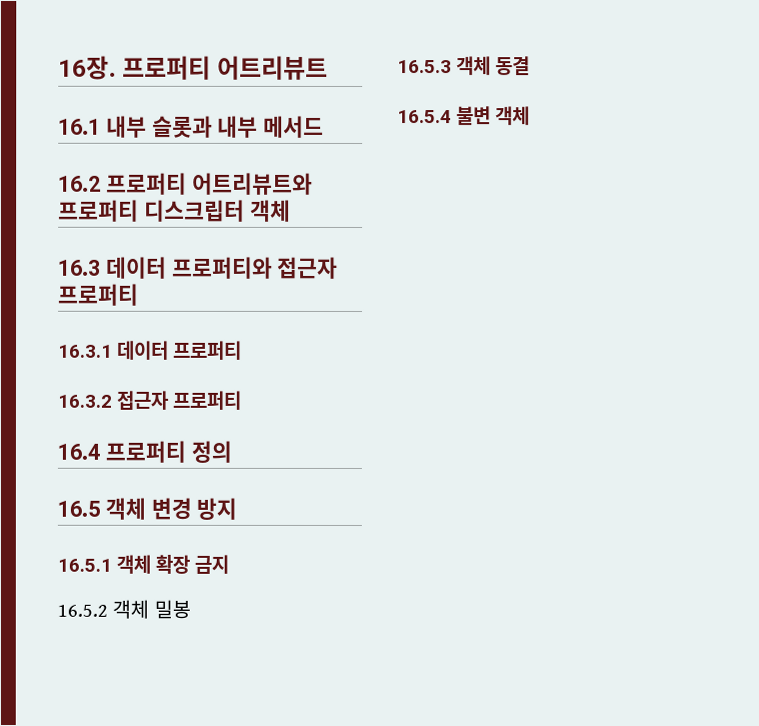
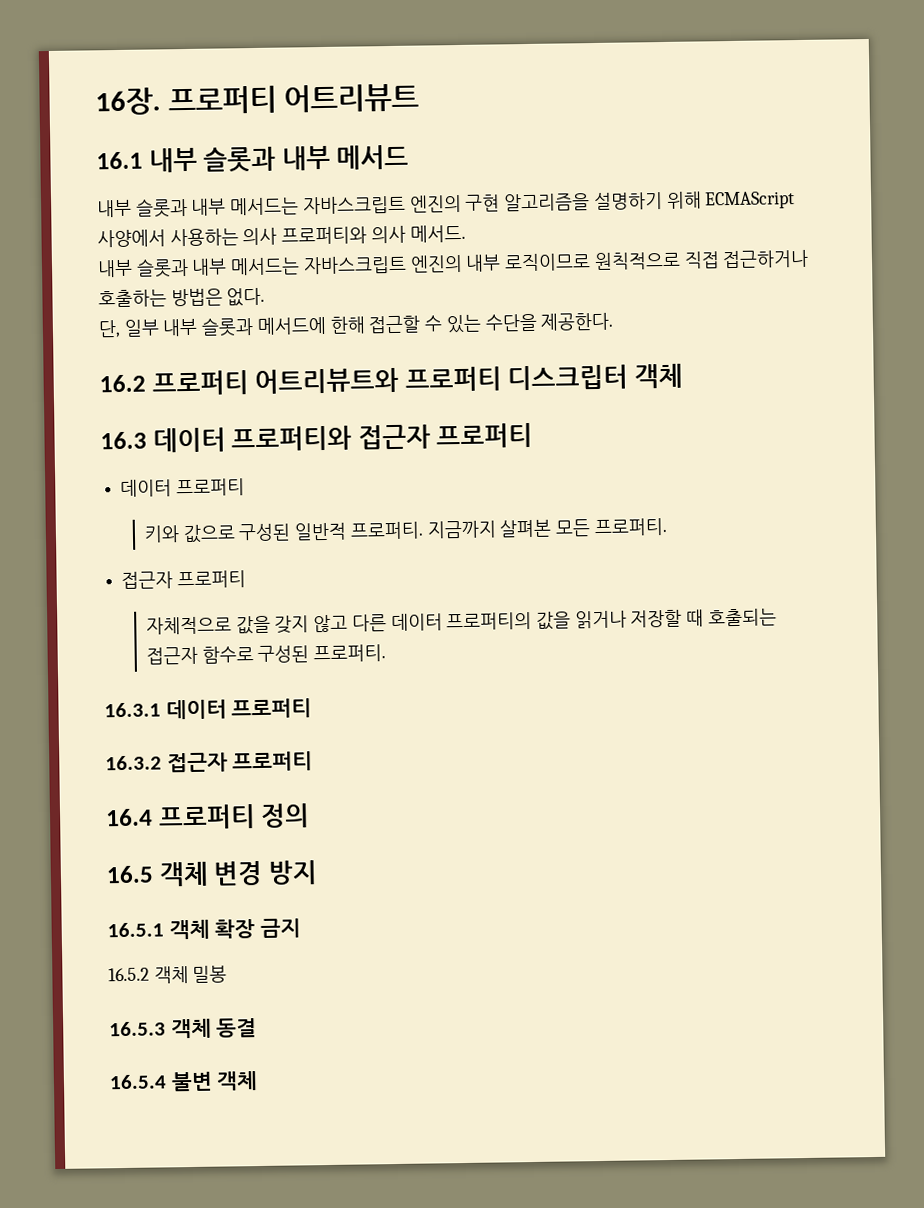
(325, 126) none -> [97,191,796,218] [97,224,466,248] [97,249,810,278] [98,287,266,308] [98,312,614,338] // 내부 슬롯과 내부 메서드는 자바스크립트 엔진의 구현 알고리즘을 설명하기 위해 ECMAScript 사양에서 사용하는 의사 프로퍼티와 의사 메서드. // 내부 슬롯과 내부 메서드는 자바스크립트 엔진의 내부 로직이므로 원칙적으로 직접 접근하거나 호출하는 방법은 없다. // 단, 일부 내부 슬롯과 메서드에 한해 접근할 수 있는 수단을 제공한다.
(139, 294) none -> [120,478,245,497] [143,517,668,544] [121,570,246,589] [145,608,777,635] [145,644,387,665] // 데이터 프로퍼티 // 키와 값으로 구성된 일반적 프로퍼티. 지금까지 살펴본 모든 프로퍼티. // 접근자 프로퍼티 // 자체적으로 값을 갖지 않고 다른 데이터 프로퍼티의 값을 읽거나 저장할 때 호출되는 접근자 함수로 구성된 프로퍼티.

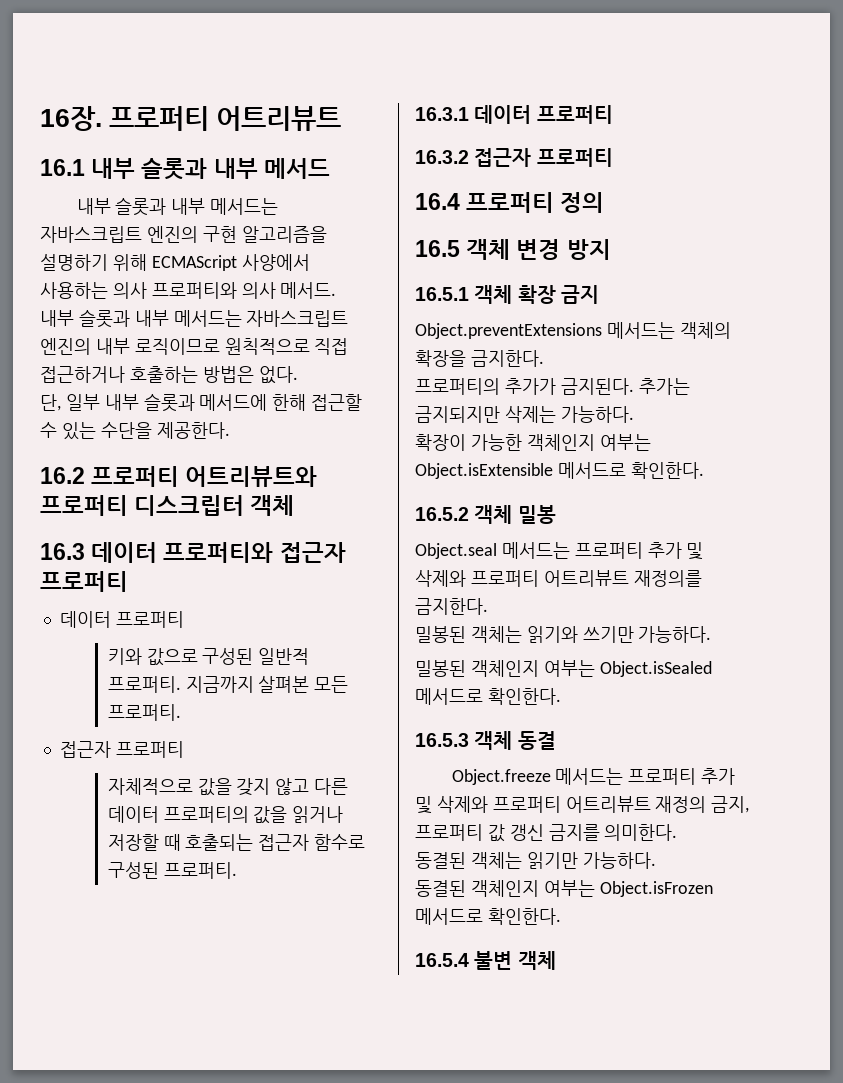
[108,965,228,984] [109,1018,258,1039] 16.5.2 객체 밀봉 // 16.5.3 객체 동결 -> [415,322,731,339] [415,350,544,367] [415,378,690,395] [415,406,634,423] [415,434,651,451] [415,462,704,479] [415,505,556,524] [415,542,704,560] [415,570,702,587] [415,598,488,615] [415,626,712,643] [415,660,712,677] [415,688,561,705] [415,731,556,750] [451,768,736,785] [415,796,750,814] [415,824,678,842] [415,852,656,869] [415,880,713,897] [415,908,561,925] Object.preventExtensions 메서드는 객체의 확장을 금지한다. // 프로퍼티의 추가가 금지된다. 추가는 금지되지만 삭제는 가능하다. // 확장이 가능한 객체인지 여부는 Object.isExtensible 메서드로 확인한다. // 16.5.2 객체 밀봉 // Object.seal 메서드는 프로퍼티 추가 및 삭제와 프로퍼티 어트리뷰트 재정의를 금지한다. // 밀봉된 객체는 읽기와 쓰기만 가능하다. // 밀봉된 객체인지 여부는 Object.isSealed 메서드로 확인한다. // 16.5.3 객체 동결 // Object.freeze 메서드는 프로퍼티 추가 및 삭제와 프로퍼티 어트리뷰트 재정의 금지, 프로퍼티 값 갱신 금지를 의미한다. // 동결된 객체는 읽기만 가능하다. // 동결된 객체인지 여부는 Object.isFrozen 메서드로 확인한다.

